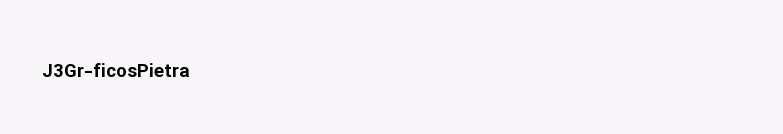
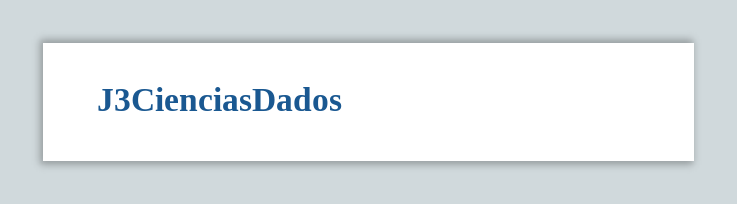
[42,63,190,77] J3Gr-ficosPietra -> [97,87,342,111] J3CienciasDados

